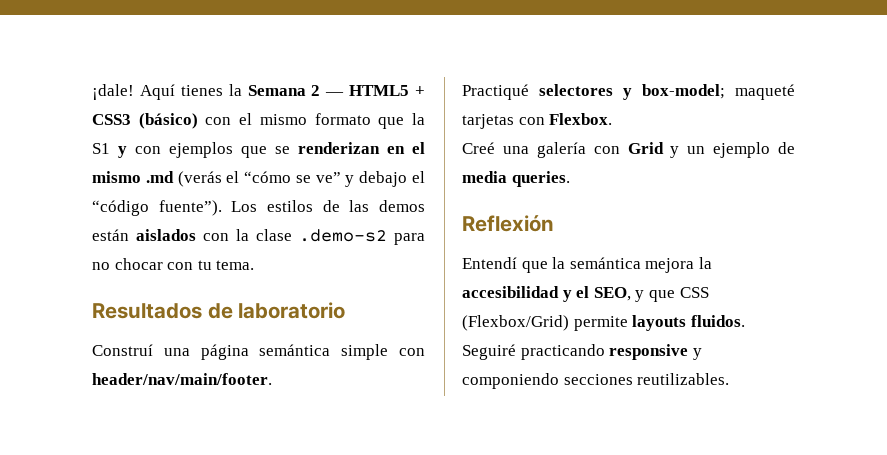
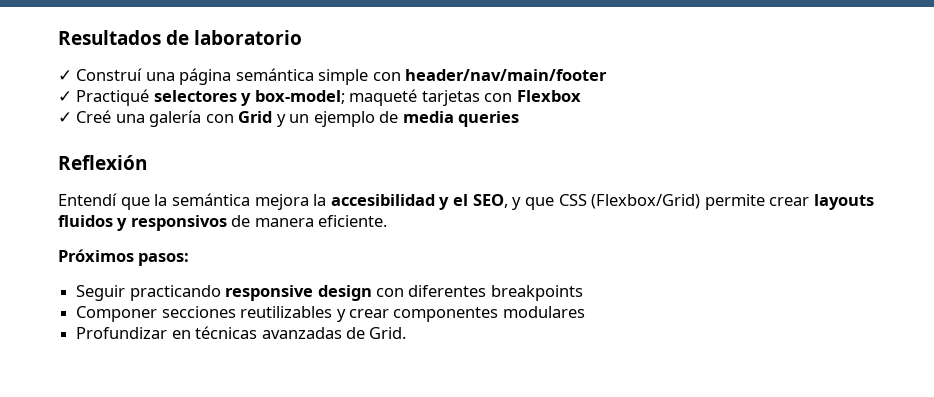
[92,84,425,100] [92,113,426,129] [92,142,425,158] [92,171,425,187] [92,200,425,216] [92,229,425,245] [92,258,255,270] ¡dale! Aquí tienes la Semana 2 — HTML5 + CSS3 (básico) con el mismo formato que la S1 y con ejemplos que se renderizan en el mismo .md (verás el “cómo se ve” y debajo el “código fuente”). Los estilos de las demos están aislados con la clase .demo-s2 para no chocar con tu tema. // -> (58, 37) none
(346, 310) none -> [58,70,72,81] ✓
[92,373,272,385] header/nav/main/footer. // -> [405,69,608,81] [58,91,72,102] header/nav/main/footer // ✓
[549,113,613,125] Flexbox. // -> [516,90,581,102] [58,112,72,123] Flexbox // ✓
[511,171,570,187] queries. -> [458,111,520,127] queries
[632,315,745,331] [462,344,702,360] [462,373,730,389] layouts fluidos. Seguiré practicando responsive y componiendo secciones reutilizables. -> [769,194,874,210] [58,215,388,231] [58,249,190,266] [76,285,583,301] [76,306,585,322] [76,326,407,339] crear layouts fluidos y responsivos de manera eficiente. // Próximos pasos: // Seguir practicando responsive design con diferentes breakpoints // Componer secciones reutilizables y crear componentes modulares // Profundizar en técnicas avanzadas de Grid.

